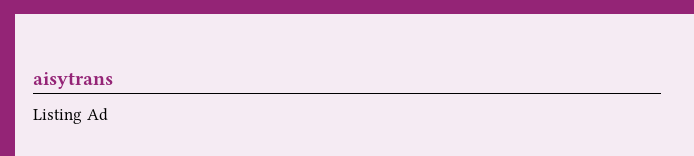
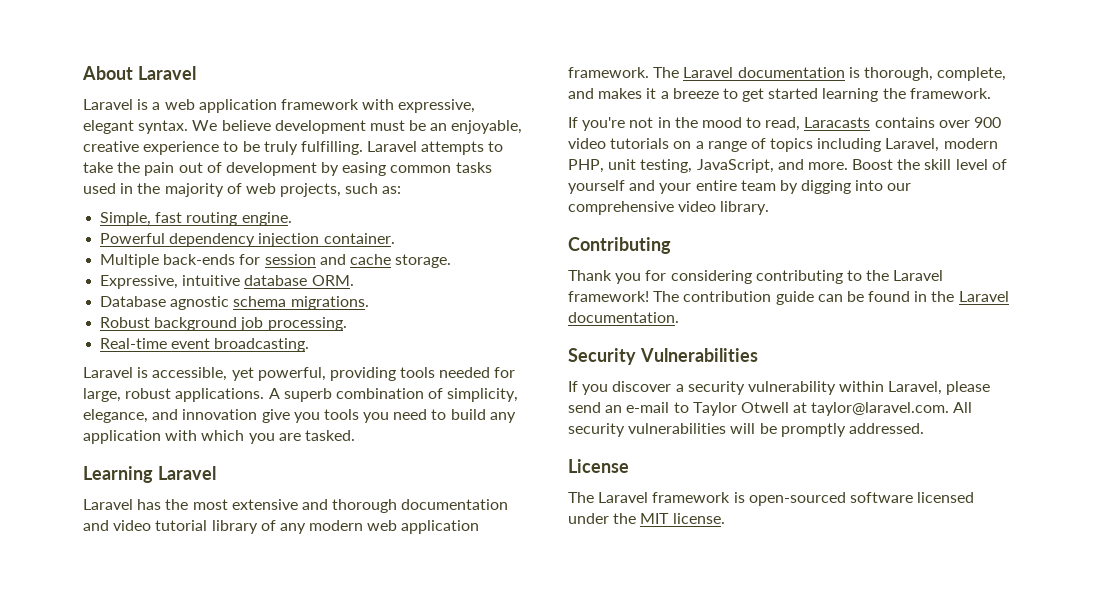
[33,72,113,89] [33,108,108,124] aisytrans // Listing Ad -> [82,66,196,80] [83,99,476,113] [83,120,523,134] [83,141,504,155] [83,162,492,176] [83,183,402,197] [100,212,292,226] [100,233,395,247] [100,254,452,268] [100,275,354,289] [100,296,369,310] [100,317,347,331] [100,338,310,352] [83,367,516,381] [83,388,519,402] [83,409,516,423] [83,430,355,444] [83,466,216,483] [83,499,509,513] [83,520,480,534] [568,67,1007,81] [568,88,991,102] [568,117,1002,131] [568,138,998,152] [568,159,1007,173] [568,180,912,194] [568,201,770,215] [568,237,671,254] [568,270,944,284] [568,291,1009,305] [568,312,679,323] [568,348,758,365] [568,381,991,395] [568,402,973,416] [568,423,924,437] [568,459,629,473] [568,492,975,506] [568,513,725,524] About Laravel // Laravel is a web application framework with expressive, elegant syntax. We believe development must be an enjoyable, creative experience to be truly fulfilling. Laravel attempts to take the pain out of development by easing common tasks used in the majority of web projects, such as: // Simple, fast routing engine. // Powerful dependency injection container. // Multiple back-ends for session and cache storage. // Expressive, intuitive database ORM. // Database agnostic schema migrations. // Robust background job processing. // Real-time event broadcasting. // Laravel is accessible, yet powerful, providing tools needed for large, robust applications. A superb combination of simplicity, elegance, and innovation give you tools you need to build any application with which you are tasked. // Learning Laravel // Laravel has the most extensive and thorough documentation and video tutorial library of any modern web application framework. The Laravel documentation is thorough, complete, and makes it a breeze to get started learning the framework. // If you're not in the mood to read, Laracasts contains over 900 video tutorials on a range of topics including Laravel, modern PHP, unit testing, JavaScript, and more. Boost the skill level of yourself and your entire team by digging into our comprehensive video library. // Contributing // Thank you for considering contributing to the Laravel framework! The contribution guide can be found in the Laravel documentation. // Security Vulnerabilities // If you discover a security vulnerability within Laravel, please send an e-mail to Taylor Otwell at taylor@laravel.com. All security vulnerabilities will be promptly addressed. // License // The Laravel framework is open-sourced software licensed under the MIT license.

